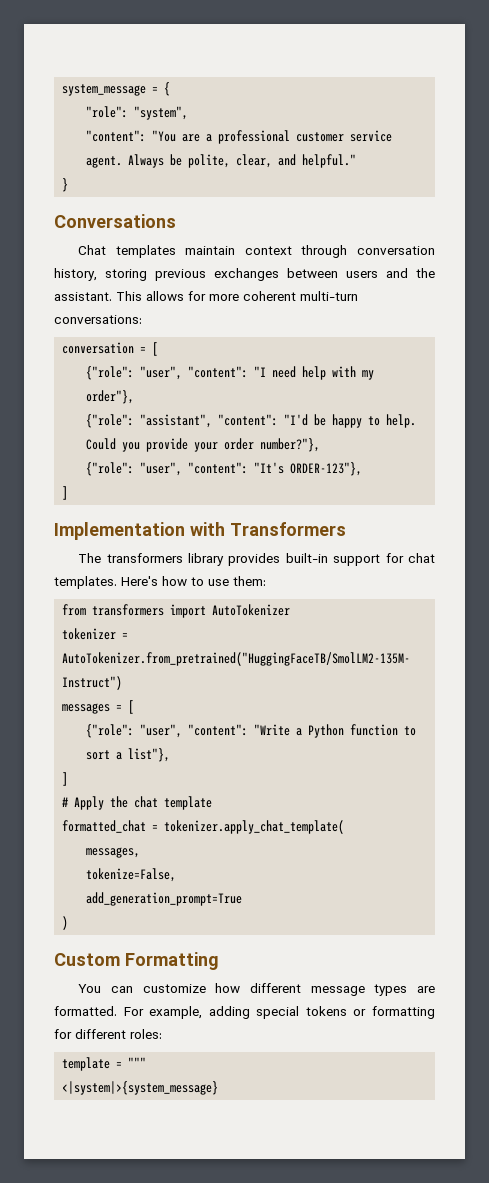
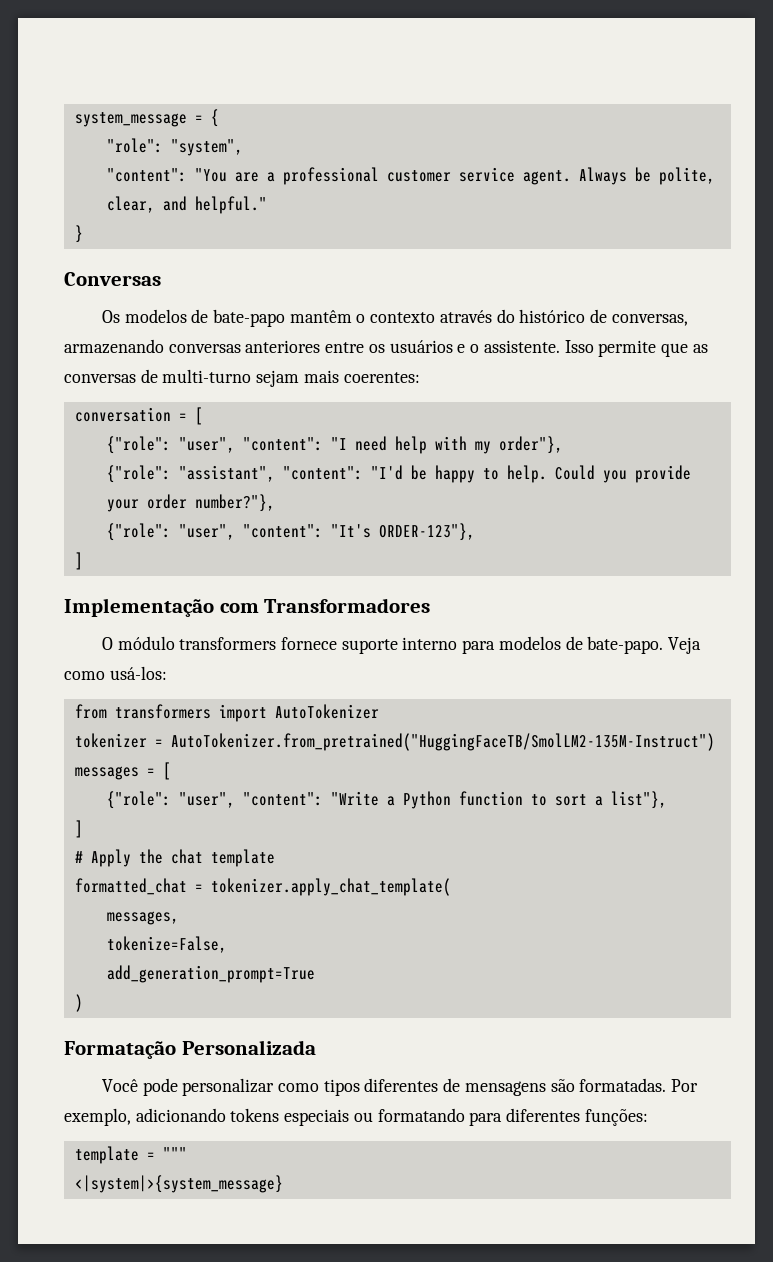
[54,214,176,228] [78,245,435,258] [54,268,435,281] [54,291,358,301] [54,315,142,324] Conversations // Chat templates maintain context through conversation history, storing previous exchanges between users and the assistant. This allows for more coherent multi-turn conversations: -> [64,272,161,286] [101,309,688,327] [64,339,708,357] [64,369,420,387] Conversas // Os modelos de bate-papo mantêm o contexto através do histórico de conversas, armazenando conversas anteriores entre os usuários e o assistente. Isso permite que as conversas de multi-turno sejam mais coerentes:
[54,522,346,540] [78,553,436,566] [54,576,266,589] Implementation with Transformers // The transformers library provides built-in support for chat templates. Here's how to use them: -> [64,598,431,617] [101,636,702,654] [64,666,167,680] Implementação com Transformadores // O módulo transformers fornece suporte interno para modelos de bate-papo. Veja como usá-los:
[54,952,219,970] [78,983,435,996] [54,1006,435,1019] [54,1029,162,1039] Custom Formatting // You can customize how different message types are formatted. For example, adding special tokens or formatting for different roles: -> [64,1040,316,1059] [101,1078,699,1096] [64,1108,648,1126] Formatação Personalizada // Você pode personalizar como tipos diferentes de mensagens são formatadas. Por exemplo, adicionando tokens especiais ou formatando para diferentes funções:

